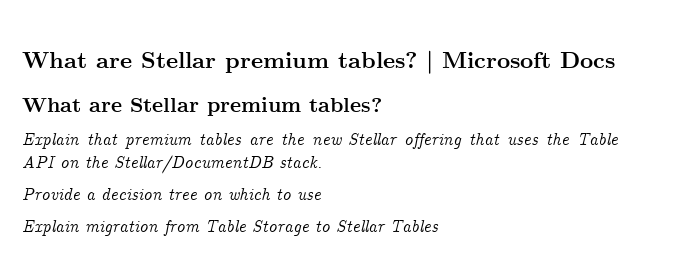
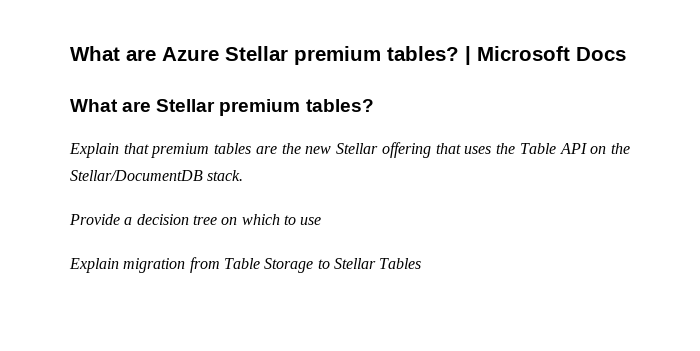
[22,52,132,68] What are -> [70,46,219,61] What are Azure

